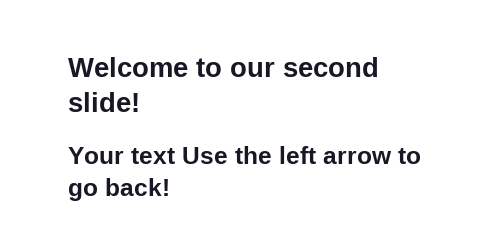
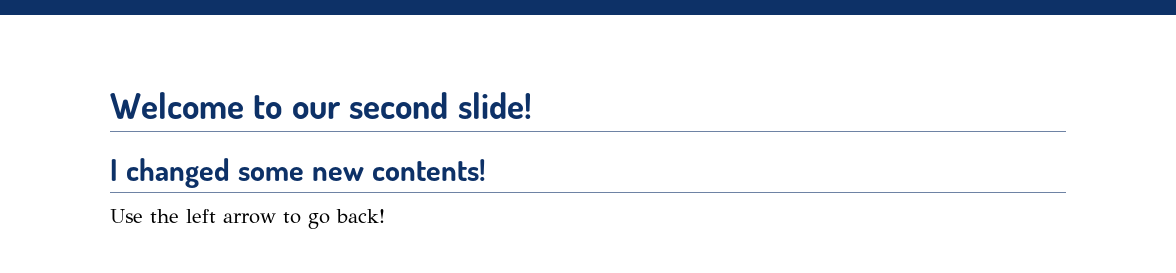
[68,147,175,164] Your text -> [110,158,487,188] I changed some new contents! //

